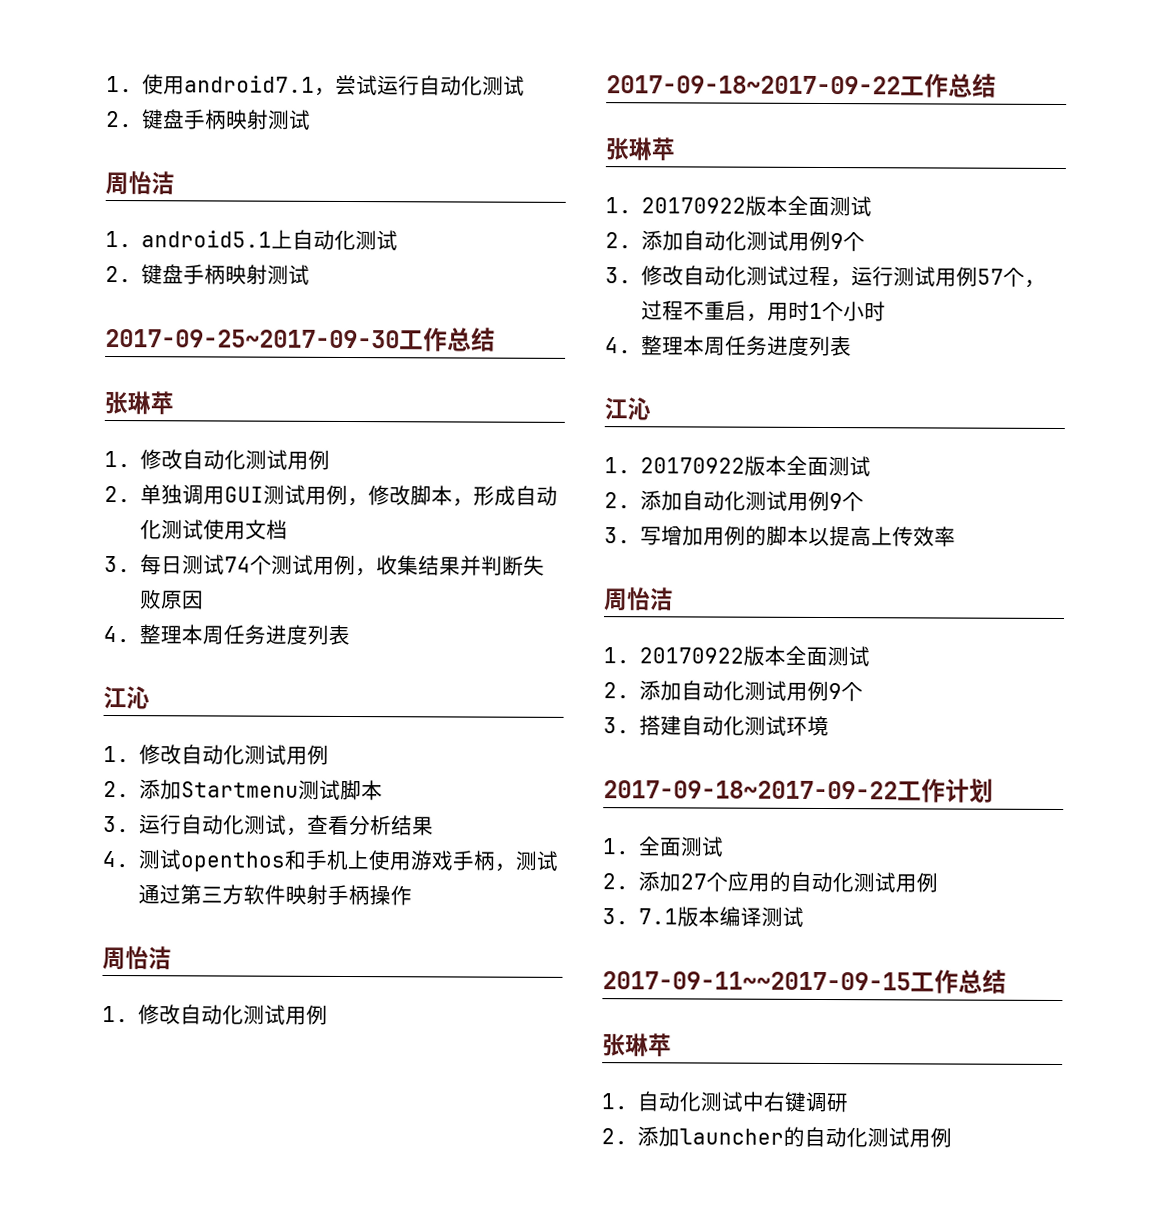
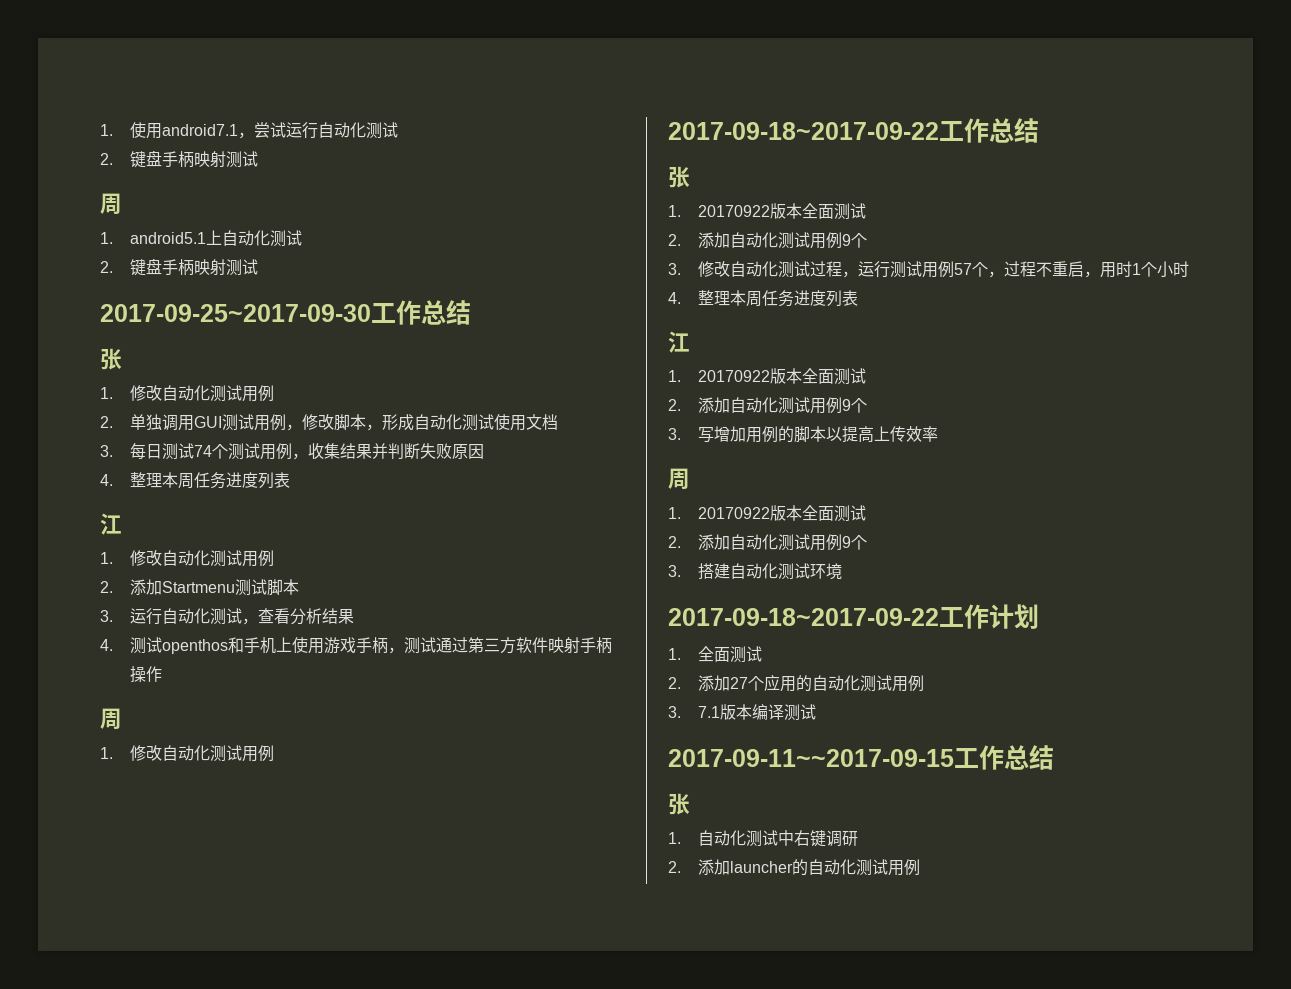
[128,171,175,195] 怡洁 -> (122, 203) none
[127,391,174,415] 琳苹 -> (122, 359) none
[126,686,150,710] 沁 -> (122, 524) none
[125,946,172,970] 怡洁 -> (122, 718) none
[628,137,676,161] 琳苹 -> (690, 177) none
[627,397,651,421] 沁 -> (690, 342) none
[627,587,674,611] 怡洁 -> (690, 478) none
[625,1033,672,1057] 琳苹 -> (690, 804) none

